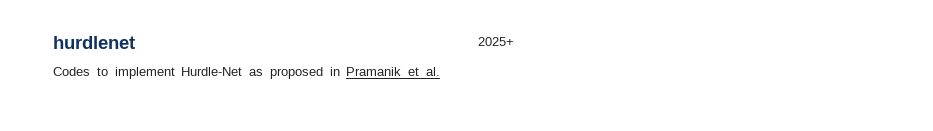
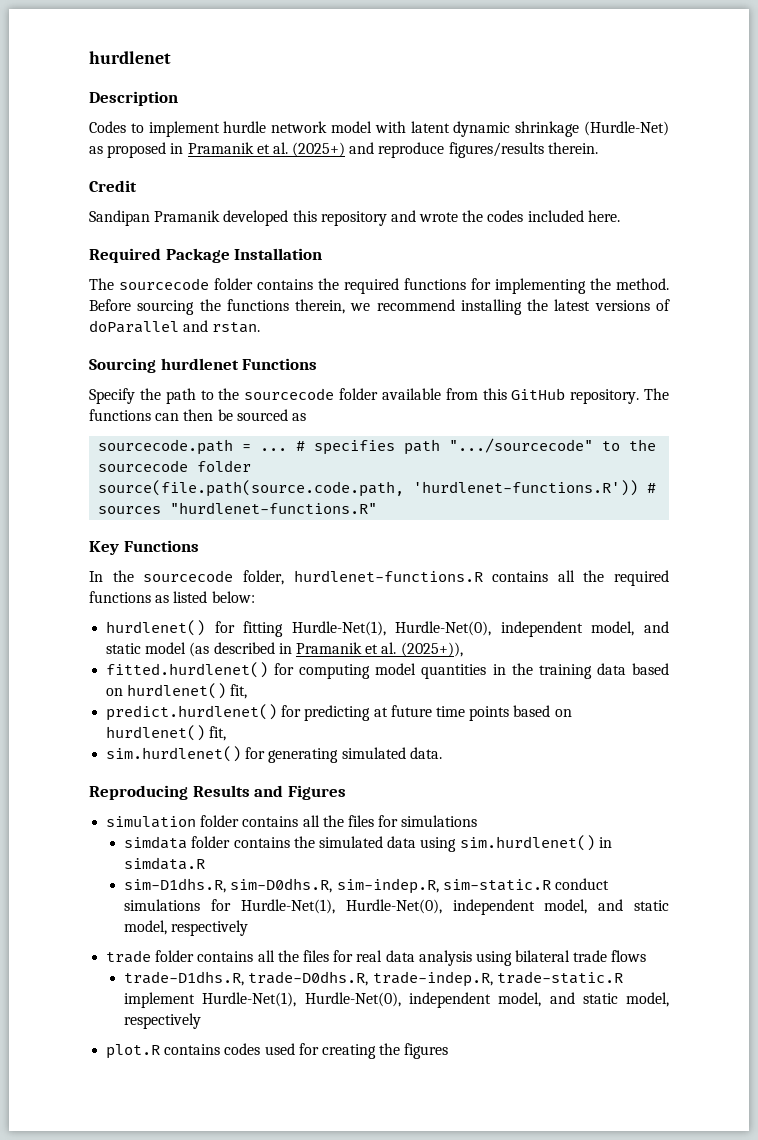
[53,36,135,49] hurdlenet -> [89,51,171,64] [89,91,178,106] hurdlenet // Description
[181,67,243,76] Hurdle-Net -> [223,121,669,137] hurdle network model with latent dynamic shrinkage (Hurdle-Net)
[478,37,514,46] 2025+ -> [292,142,598,158] [89,180,137,192] [89,210,620,226] [89,248,323,263] [89,278,669,294] [89,299,670,315] [89,320,261,333] [89,358,318,373] [89,388,669,404] [89,409,306,421] [98,438,657,455] [98,460,252,472] [98,480,657,497] [98,502,378,514] [89,540,199,555] [89,570,669,586] [89,591,255,603] [106,620,669,637] [106,642,463,657] [106,662,669,679] [106,683,248,699] [106,704,572,721] [106,725,227,741] [106,746,442,763] [89,785,346,800] [106,815,478,828] [124,835,612,852] [124,857,206,870] [124,878,609,894] [124,899,669,915] [124,920,249,936] [106,950,647,966] [124,971,623,987] [124,992,669,1008] [124,1013,202,1029] [106,1043,449,1059] (2025+) and reproduce figures/results therein. // Credit // Sandipan Pramanik developed this repository and wrote the codes included here. // Required Package Installation // The sourcecode folder contains the required functions for implementing the method. Before sourcing the functions therein, we recommend installing the latest versions of doParallel and rstan. // Sourcing hurdlenet Functions // Specify the path to the sourcecode folder available from this GitHub repository. The functions can then be sourced as // sourcecode.path = ... # specifies path ".../sourcecode" to the sourcecode folder // source(file.path(source.code.path, 'hurdlenet-functions.R')) # sources "hurdlenet-functions.R" // Key Functions // In the sourcecode folder, hurdlenet-functions.R contains all the required functions as listed below: // hurdlenet() for fitting Hurdle-Net(1), Hurdle-Net(0), independent model, and static model (as described in Pramanik et al. (2025+)), // fitted.hurdlenet() for computing model quantities in the training data based on hurdlenet() fit, // predict.hurdlenet() for predicting at future time points based on hurdlenet() fit, // sim.hurdlenet() for generating simulated data. // Reproducing Results and Figures // simulation folder contains all the files for simulations // simdata folder contains the simulated data using sim.hurdlenet() in simdata.R // sim-D1dhs.R, sim-D0dhs.R, sim-indep.R, sim-static.R conduct simulations for Hurdle-Net(1), Hurdle-Net(0), independent model, and static model, respectively // trade folder contains all the files for real data analysis using bilateral trade flows // trade-D1dhs.R, trade-D0dhs.R, trade-indep.R, trade-static.R implement Hurdle-Net(1), Hurdle-Net(0), independent model, and static model, respectively // plot.R contains codes used for creating the figures

